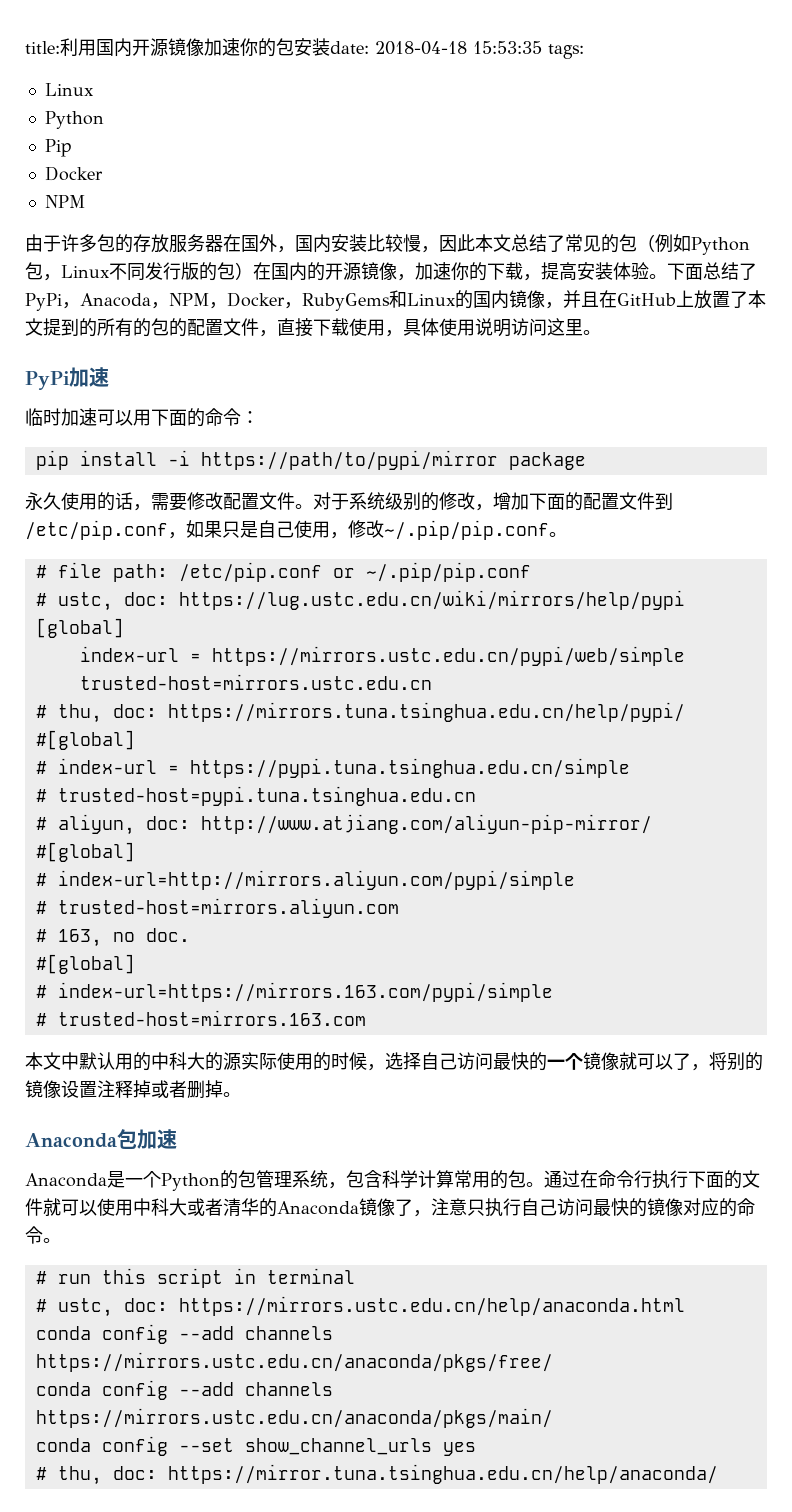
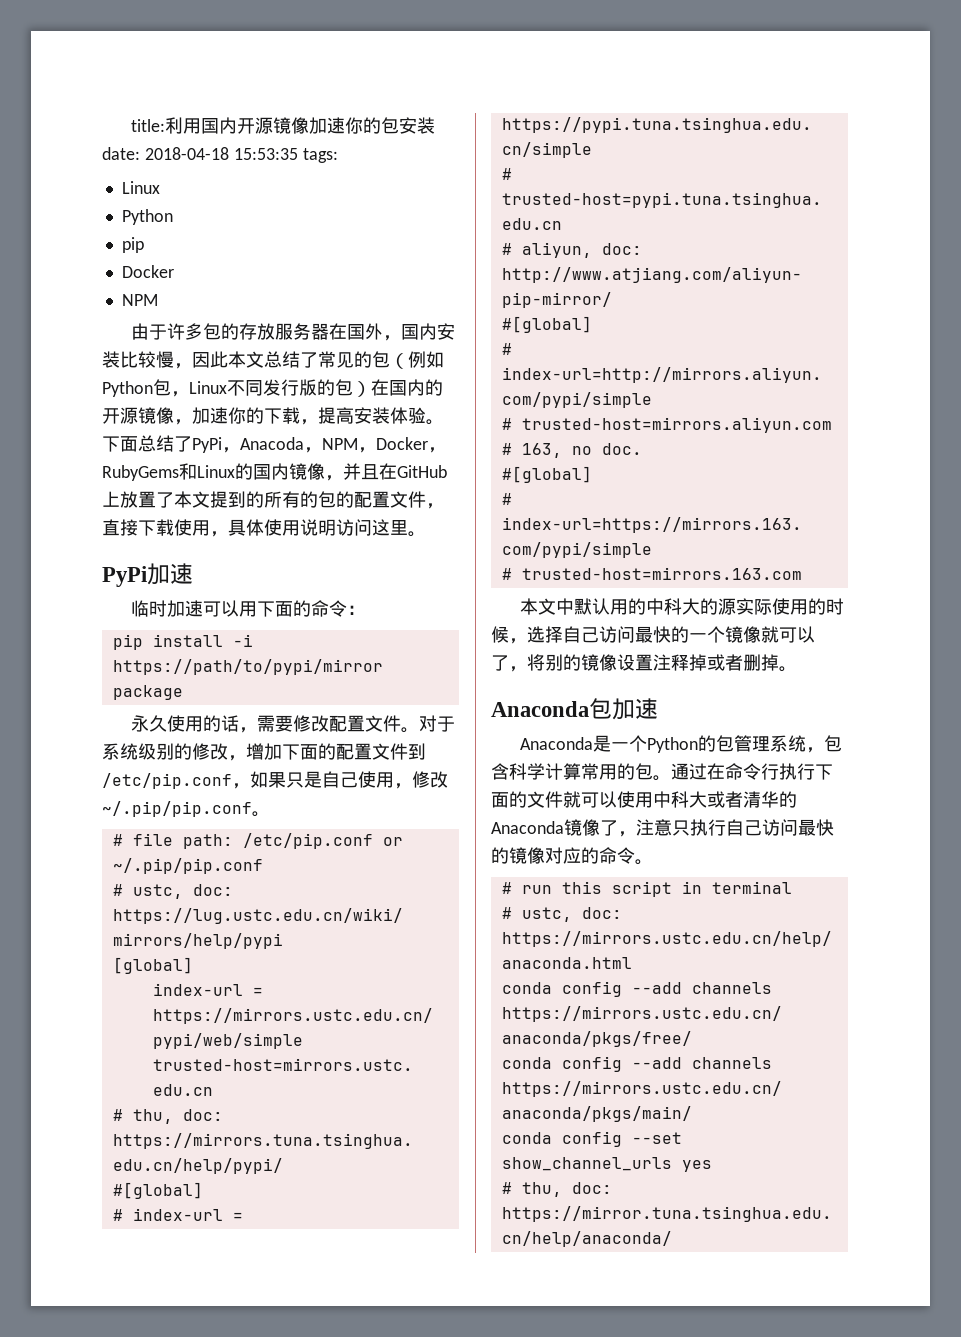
[44,139,72,157] Pip -> [121,237,144,253] pip

